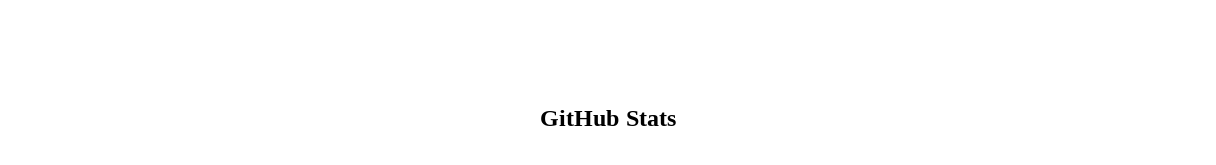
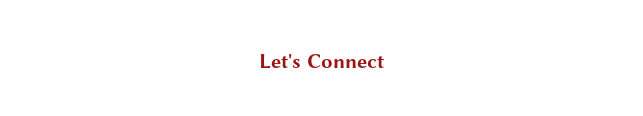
[540,110,676,126] GitHub Stats -> [259,54,384,69] Let's Connect

